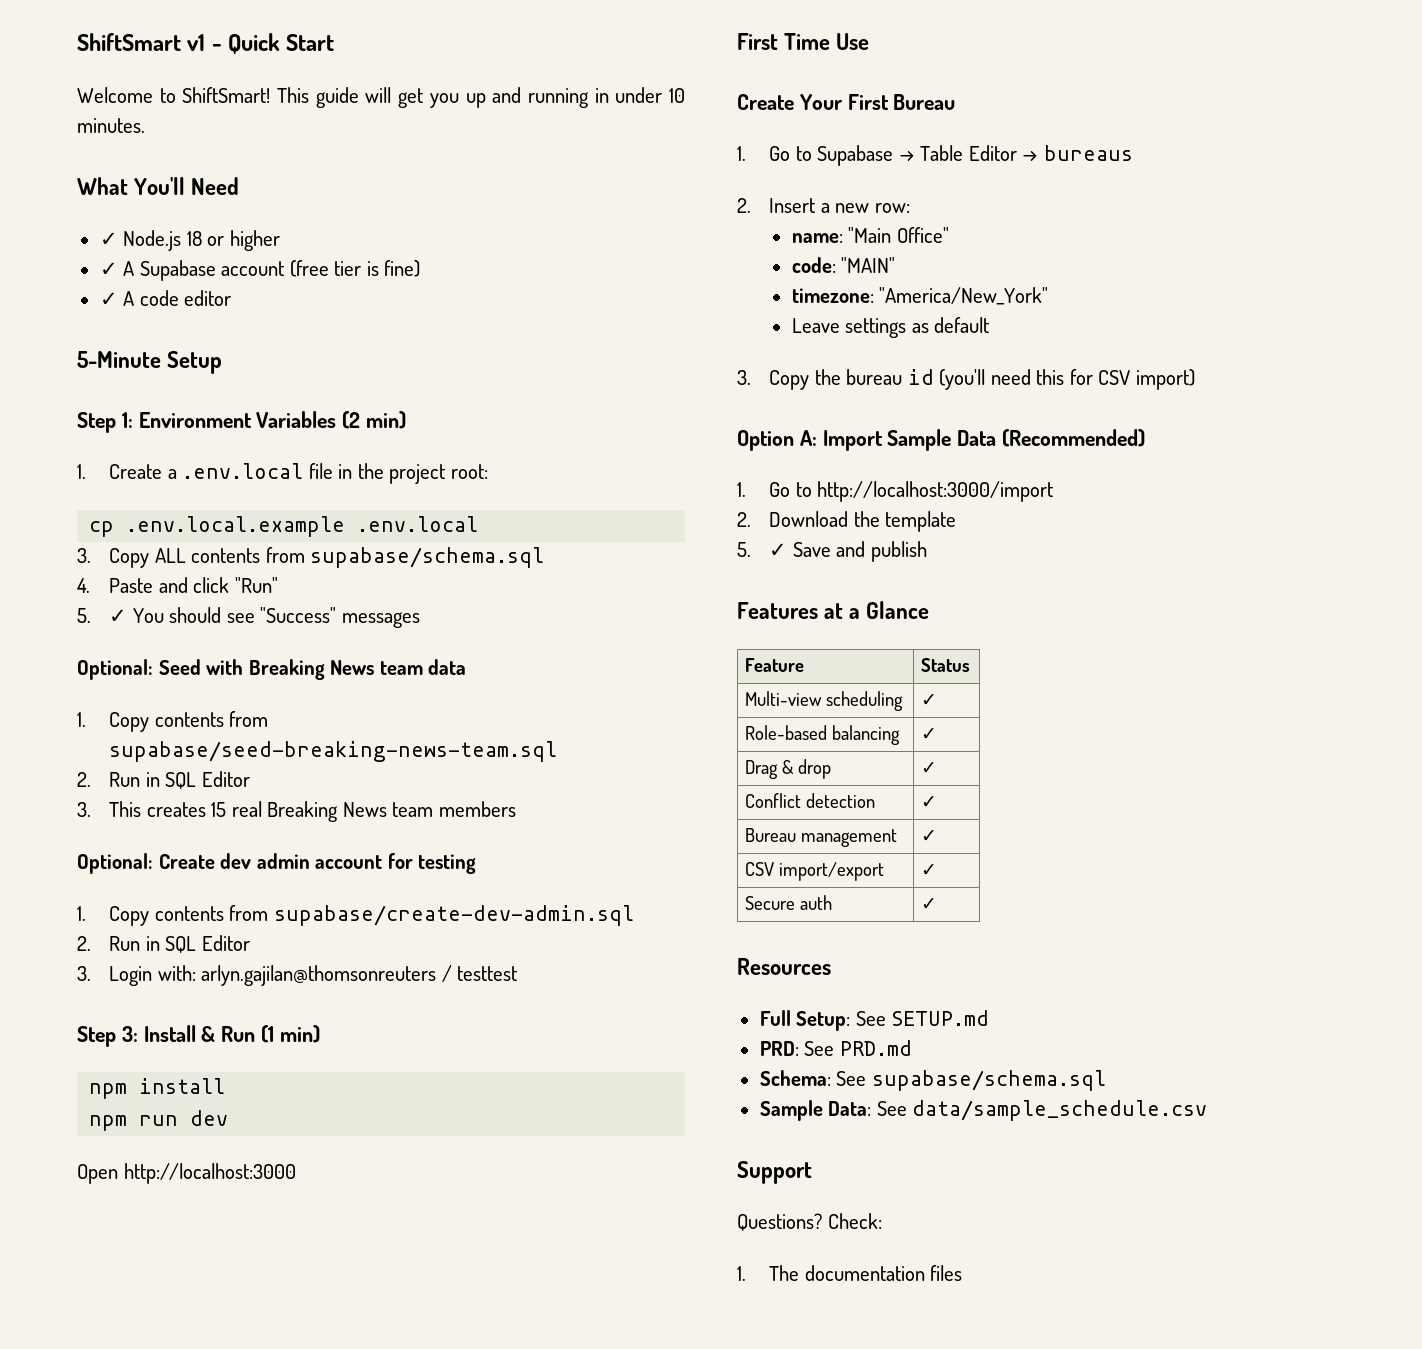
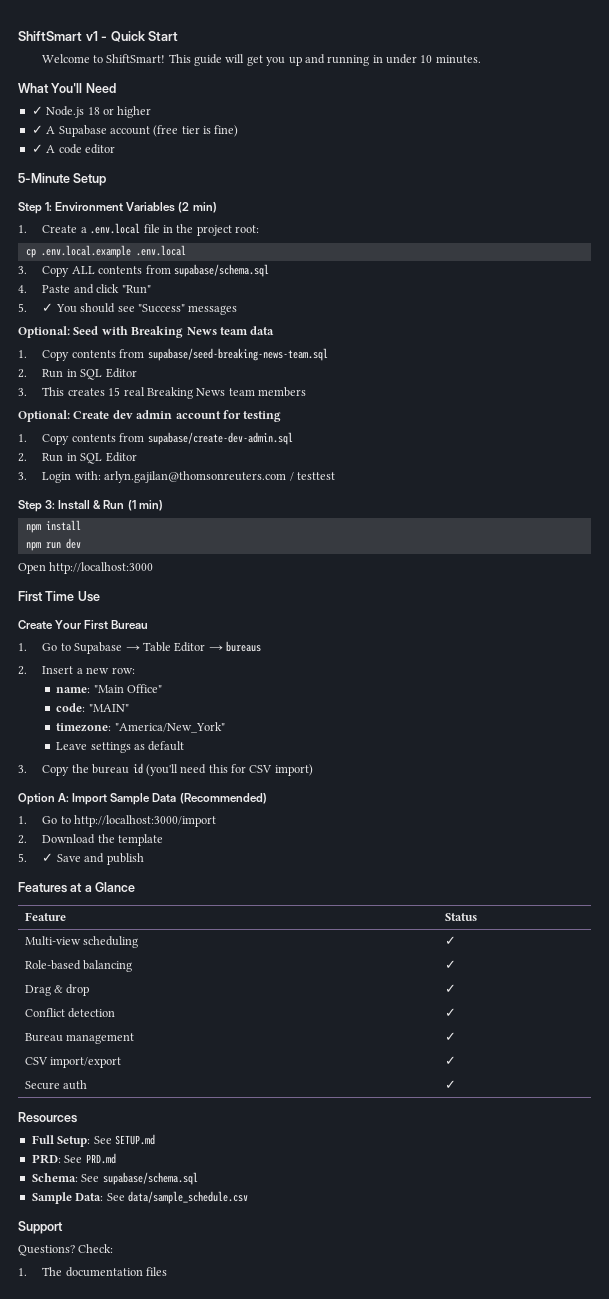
[201,965,437,986] arlyn.gajilan@thomsonreuters -> [104,471,287,483] arlyn.gajilan@thomsonreuters.com

